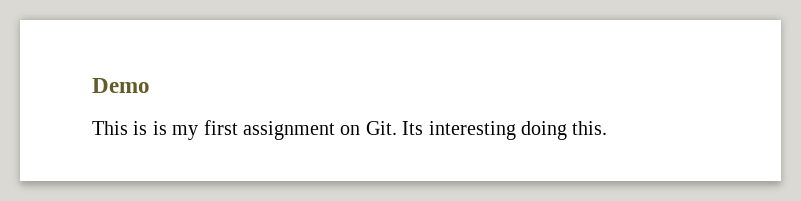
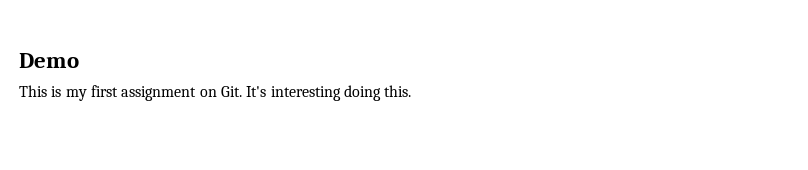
[152,121,167,135] is -> (62, 91) none
[402,121,424,135] Its -> [246,86,267,97] It's

